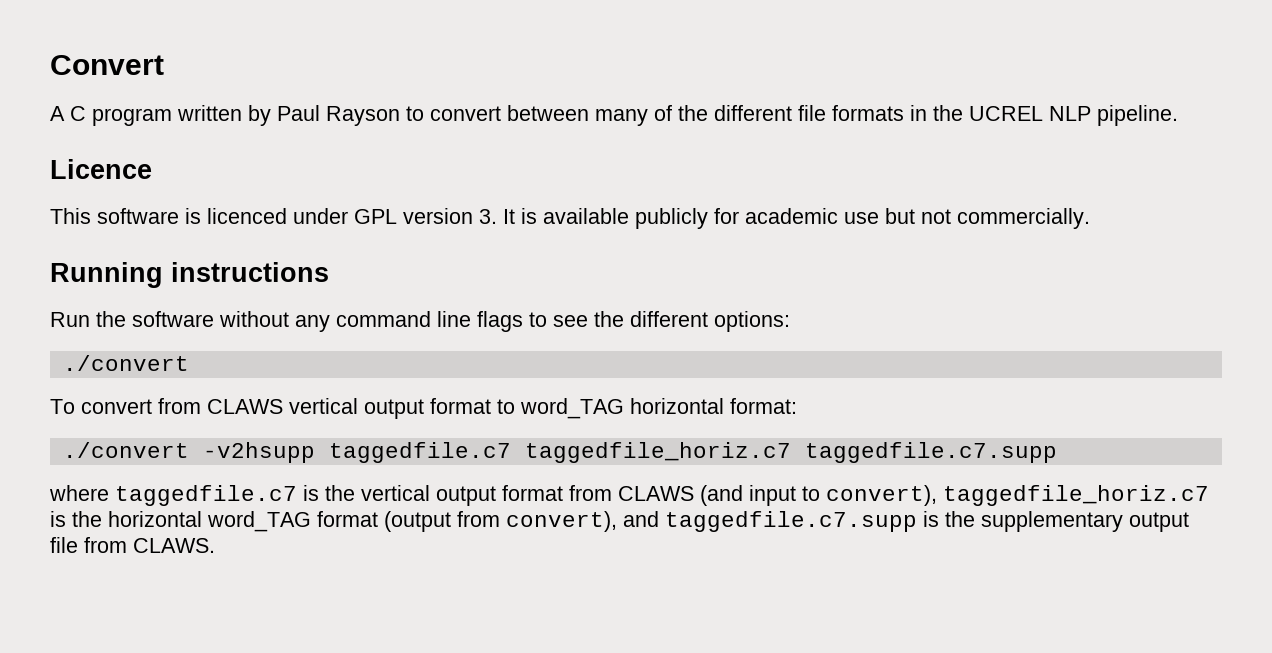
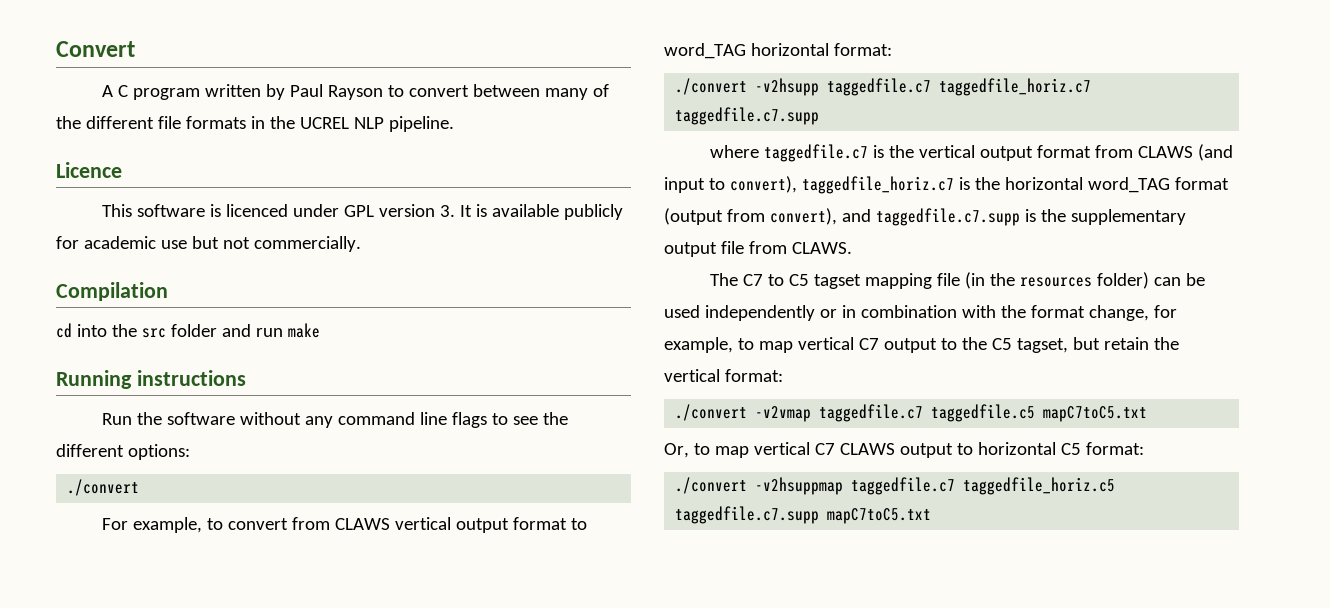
(1090, 218) none -> [56,282,168,301] [56,323,320,338] // Compilation // cd into the src folder and run make
[50,399,75,414] To -> [102,517,224,533] For example, to
(215, 545) none -> [710,272,1206,289] [664,305,1177,321] [664,337,1179,353] [664,369,783,382] [675,404,1148,422] [664,442,1144,458] [675,477,1116,495] [675,506,932,524] // The C7 to C5 tagset mapping file (in the resources folder) can be used independently or in combination with the format change, for example, to map vertical C7 output to the C5 tagset, but retain the vertical format: // ./convert -v2vmap taggedfile.c7 taggedfile.c5 mapC7toC5.txt // Or, to map vertical C7 CLAWS output to horizontal C5 format: // ./convert -v2hsuppmap taggedfile.c7 taggedfile_horiz.c5 taggedfile.c7.supp mapC7toC5.txt

